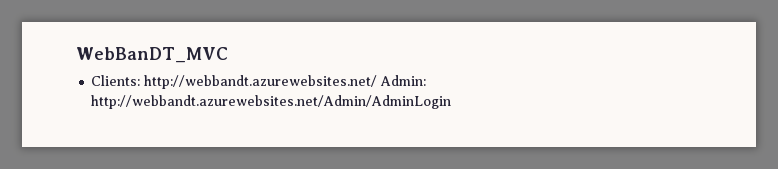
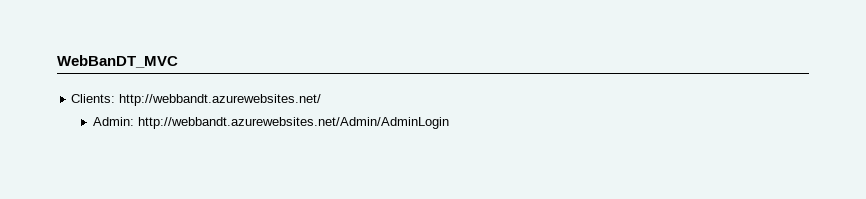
(378, 82) none -> (322, 100) //

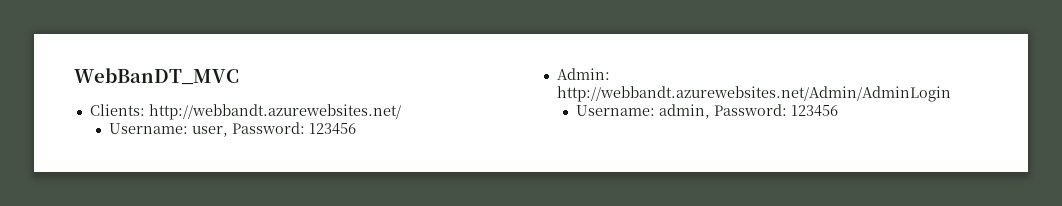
[92,117,449,129] Admin: http://webbandt.azurewebsites.net/Admin/AdminLogin -> [108,122,356,137] [556,68,610,80] [556,86,951,102] [575,104,838,119] Username: user, Password: 123456 // Admin: http://webbandt.azurewebsites.net/Admin/AdminLogin // Username: admin, Password: 123456

